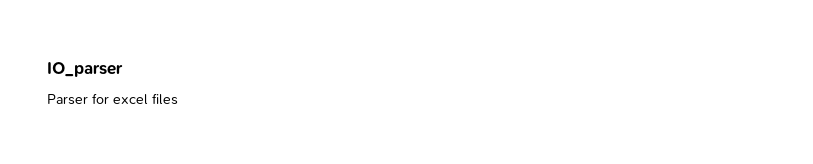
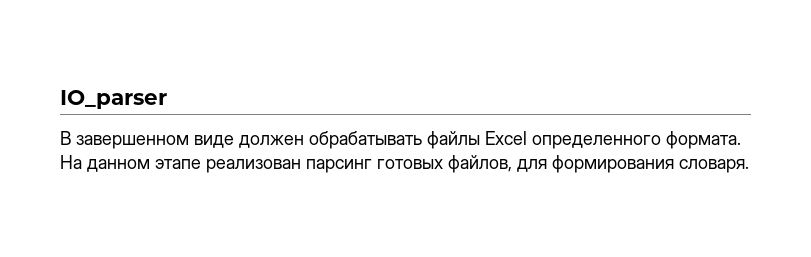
[47,93,178,105] Parser for excel files -> [60,131,741,149] [60,155,749,173] В завершенном виде должен обрабатывать файлы Excel определенного формата. На данном этапе реализован парсинг готовых файлов, для формирования словаря.

